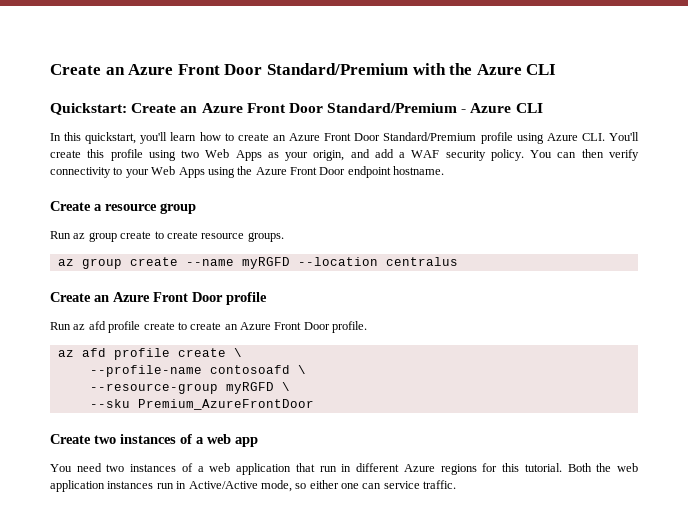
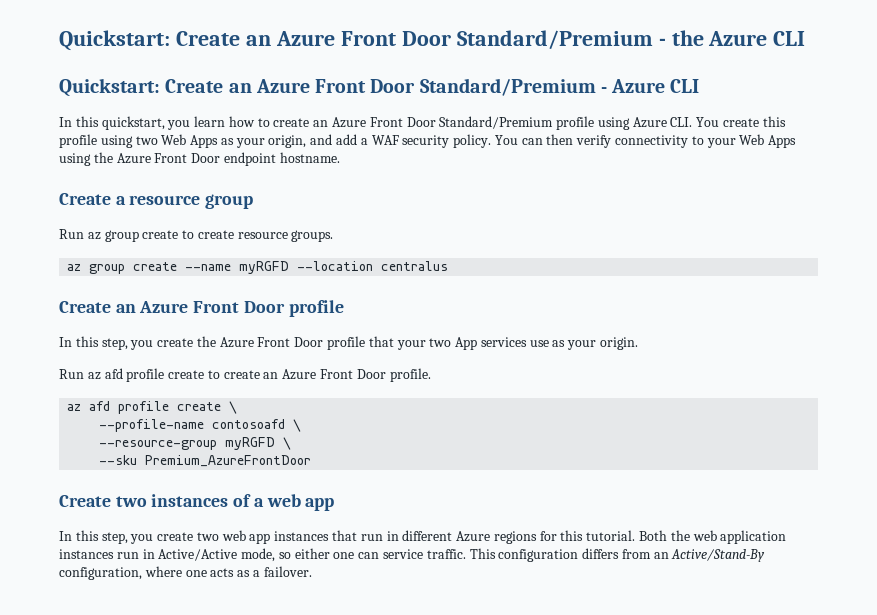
[50,63,446,75] Create an Azure Front Door Standard/Premium with -> [59,30,666,51] Quickstart: Create an Azure Front Door Standard/Premium -
[140,132,168,144] you'll -> [167,120,191,130] you
[609,132,640,141] You'll -> [696,117,720,127] You
(267, 298) none -> [59,336,639,350] // In this step, you create the Azure Front Door profile that your two App services use as your origin.
[50,463,292,475] You need two instances of a web application -> [59,530,330,544] In this step, you create two web app instances
(457, 484) none -> [469,548,766,562] [59,566,312,580] This configuration differs from an Active/Stand-By configuration, where one acts as a failover.

